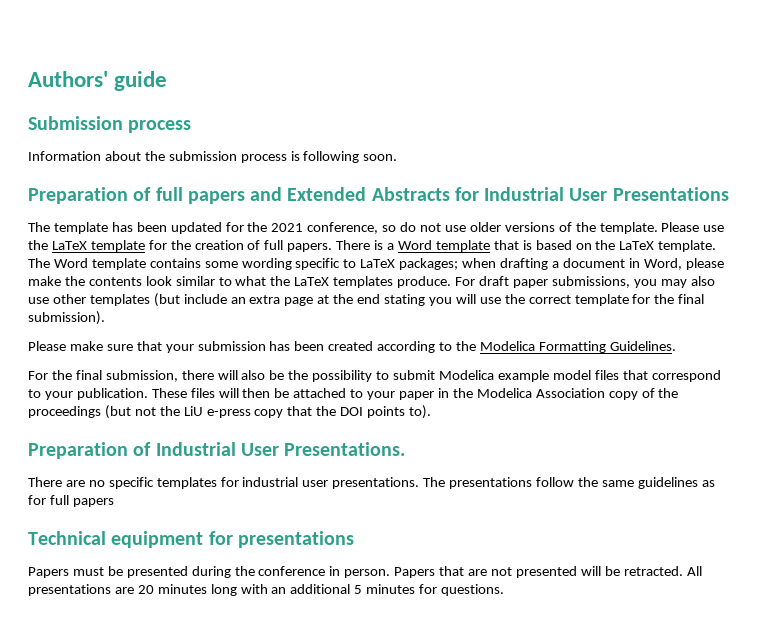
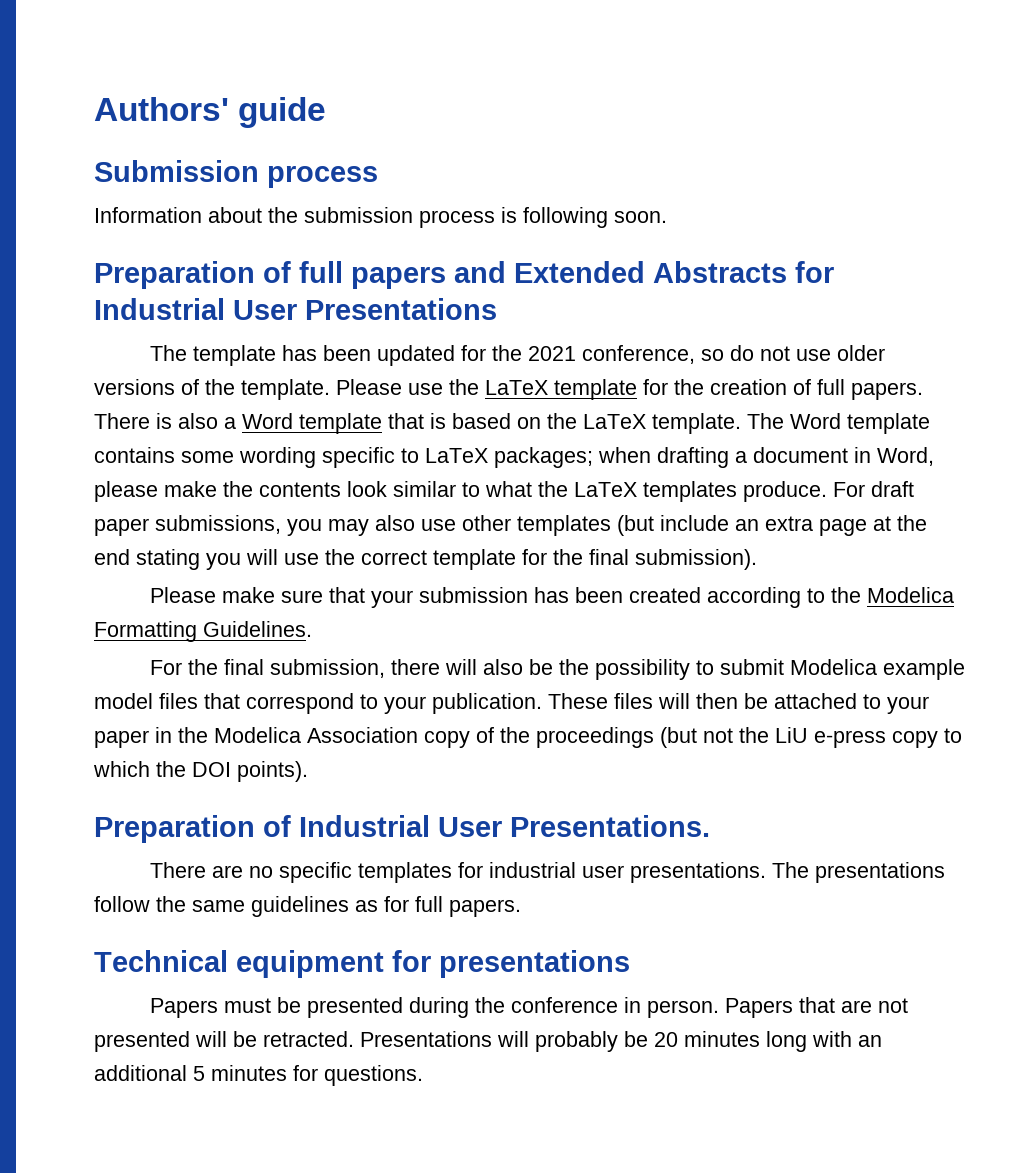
(384, 245) none -> [178,413,218,429] also
[287,405,432,419] that the DOI points to). -> [944,728,962,743] [93,761,308,782] to which the DOI points).
[72,498,114,507] papers -> [449,899,521,917] papers.
[686,566,702,576] [28,584,134,596] All presentations are -> [360,1031,648,1052] Presentations will probably be

